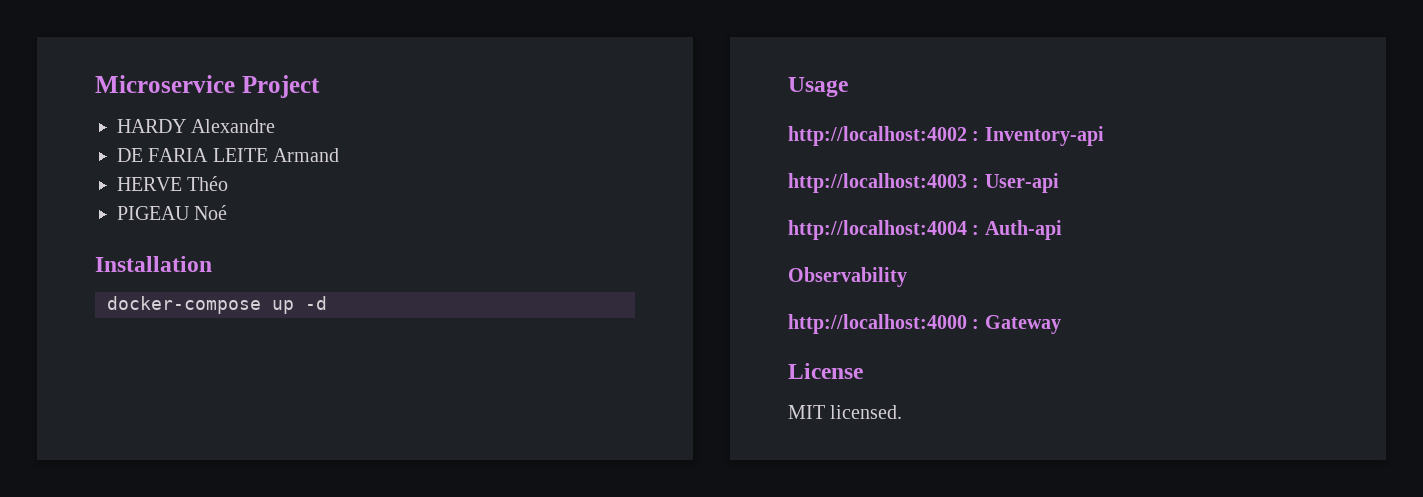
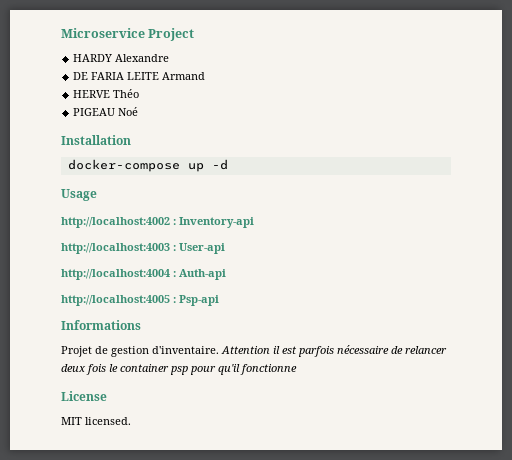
[788,267,907,287] [788,314,1061,334] Observability // http://localhost:4000 : Gateway -> [61,295,219,306] [61,320,141,330] [61,345,447,357] [61,364,297,375] http://localhost:4005 : Psp-api // Informations // Projet de gestion d'inventaire. Attention il est parfois nécessaire de relancer deux fois le container psp pour qu'il fonctionne

